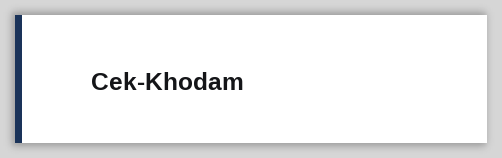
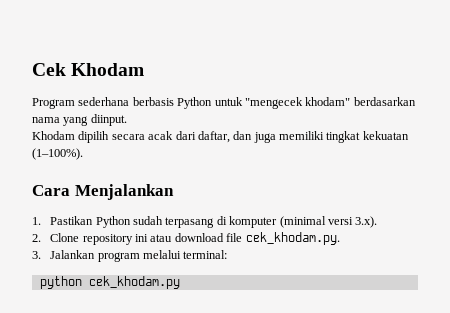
[91,72,244,90] Cek-Khodam -> [32,63,145,76] [32,97,416,109] [32,114,127,126] [32,131,409,143] [32,148,83,160] [32,184,174,200] [32,216,378,228] [32,232,340,245] [32,250,228,262] [39,276,180,289] Cek Khodam // Program sederhana berbasis Python untuk "mengecek khodam" berdasarkan nama yang diinput. // Khodam dipilih secara acak dari daftar, dan juga memiliki tingkat kekuatan (1–100%). // Cara Menjalankan // 1. Pastikan Python sudah terpasang di komputer (minimal versi 3.x). // 2. Clone repository ini atau download file cek_khodam.py. // 3. Jalankan program melalui terminal: // python cek_khodam.py

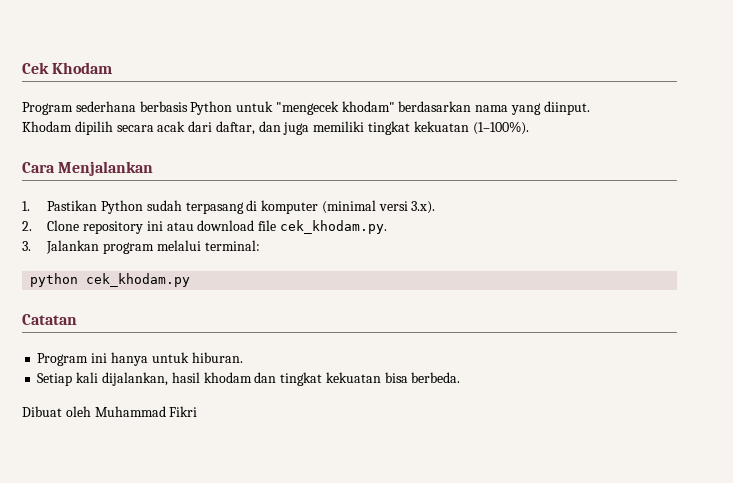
(180, 282) none -> [22,314,77,325] [37,352,243,366] [37,372,461,386] [22,406,198,417] // Catatan // Program ini hanya untuk hiburan. // Setiap kali dijalankan, hasil khodam dan tingkat kekuatan bisa berbeda. // Dibuat oleh Muhammad Fikri

